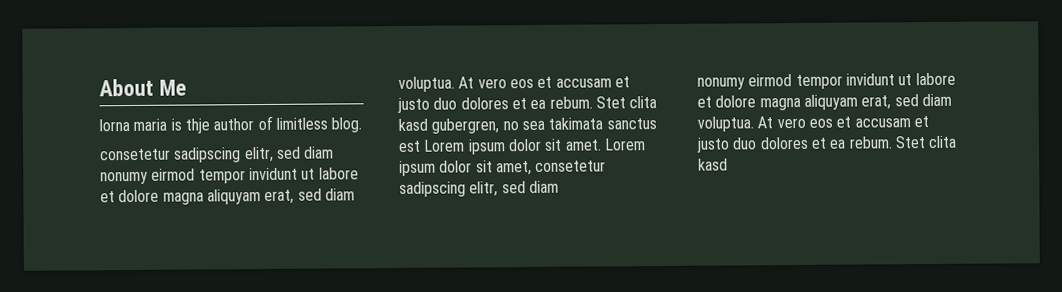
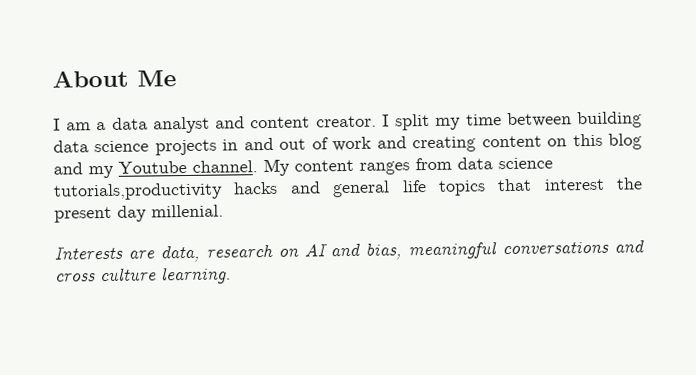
[99,115,363,134] [100,146,335,163] [100,167,359,185] [100,188,355,205] [398,76,630,92] [397,96,658,113] [398,117,657,134] [398,138,646,155] [399,160,607,176] [399,180,559,197] [697,72,956,90] [697,93,952,111] [697,116,929,132] [696,135,958,153] [698,158,728,171] lorna maria is thje author of limitless blog. // consetetur sadipscing elitr, sed diam nonumy eirmod tempor invidunt ut labore et dolore magna aliquyam erat, sed diam voluptua. At vero eos et accusam et justo duo dolores et ea rebum. Stet clita kasd gubergren, no sea takimata sanctus est Lorem ipsum dolor sit amet. Lorem ipsum dolor sit amet, consetetur sadipscing elitr, sed diam // nonumy eirmod tempor invidunt ut labore et dolore magna aliquyam erat, sed diam voluptua. At vero eos et accusam et justo duo dolores et ea rebum. Stet clita kasd -> [53,111,642,134] [53,133,642,156] [53,157,553,179] [53,177,643,201] [54,204,224,223] [54,239,645,263] [55,266,232,285] I am a data analyst and content creator. I split my time between building data science projects in and out of work and creating content on this blog and my Youtube channel. My content ranges from data science tutorials,productivity hacks and general life topics that interest the present day millenial. // Interests are data, research on AI and bias, meaningful conversations and cross culture learning.

